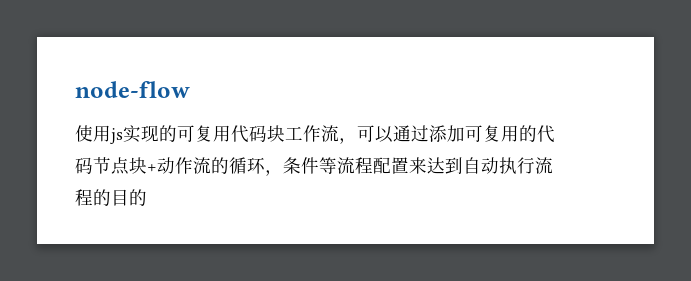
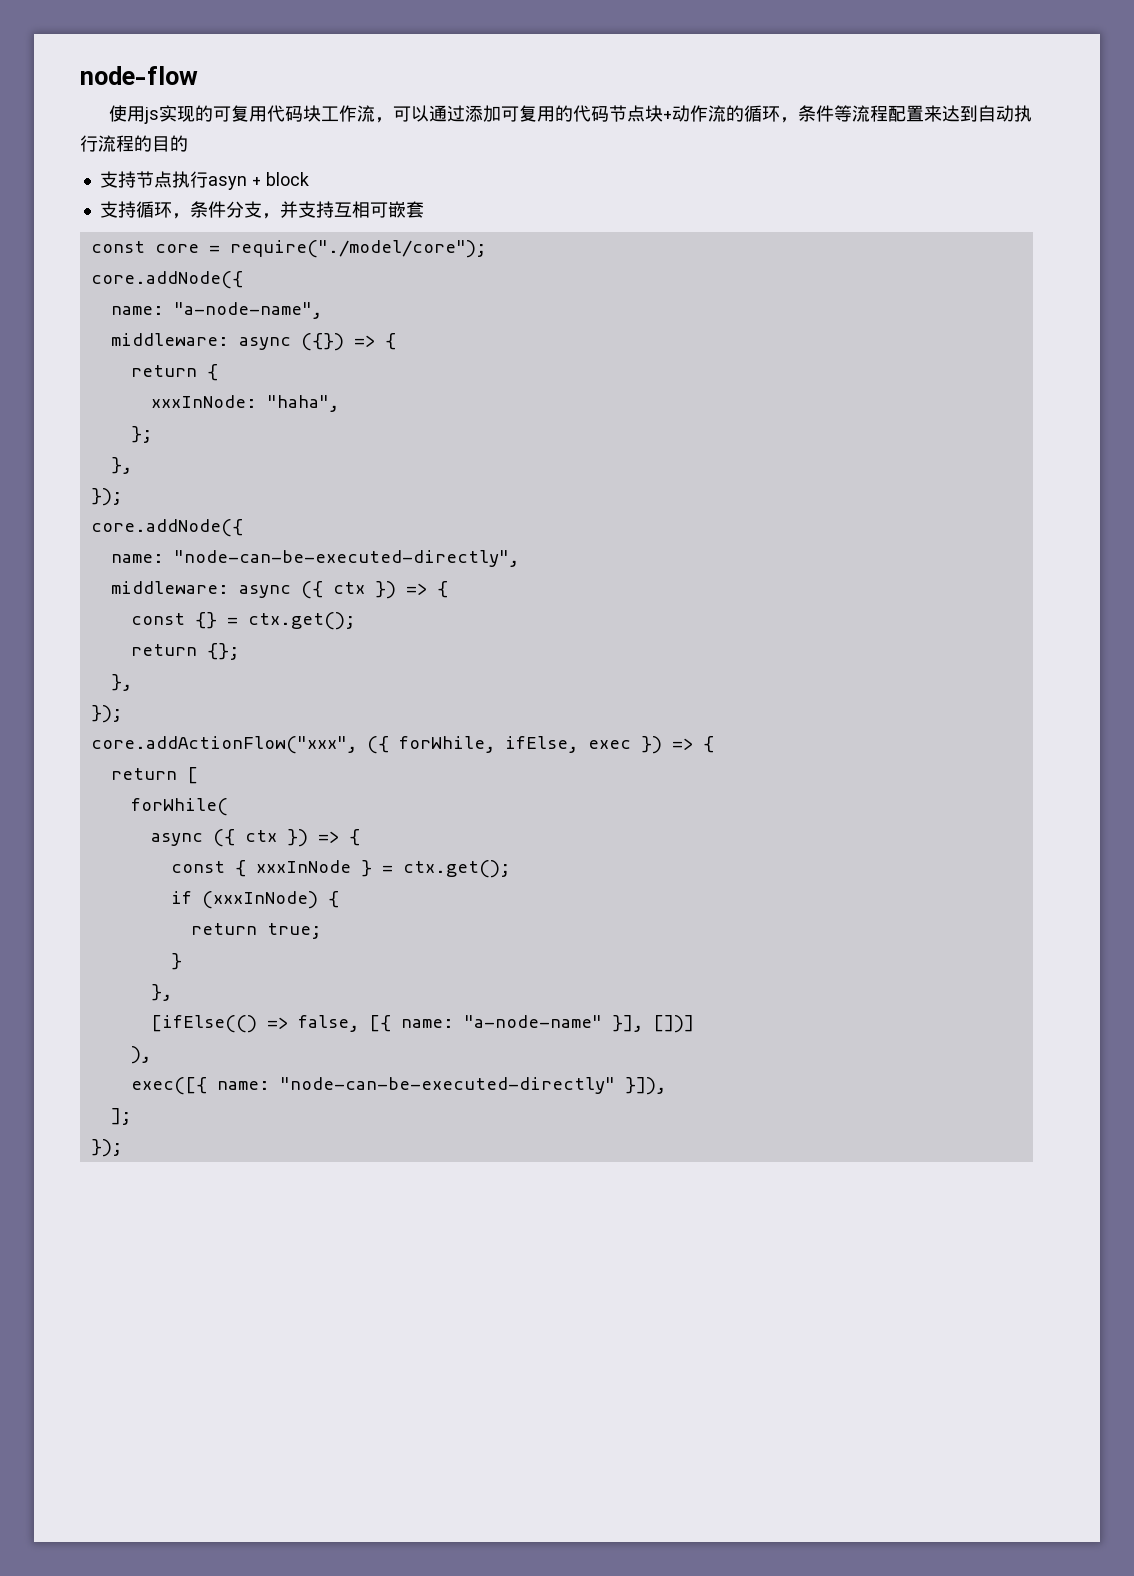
(147, 197) none -> [99,171,309,190] [99,201,424,219] [90,240,486,258] [90,271,243,289] [110,302,322,319] [110,333,396,351] [130,364,218,381] [150,395,339,412] [130,426,152,443] [110,457,132,474] [90,488,122,506] [90,519,243,537] [110,550,519,567] [110,581,448,599] [130,612,355,630] [130,643,239,660] [110,674,132,691] [90,705,122,723] [90,736,714,754] [110,767,198,784] [130,798,228,816] [150,829,360,847] [170,860,510,878] [170,891,339,909] [190,923,321,939] [170,953,182,970] [150,984,172,1001] [150,1015,694,1033] [130,1046,151,1064] [130,1077,666,1095] [110,1108,131,1125] [90,1139,122,1157] // 支持节点执行asyn + block // 支持循环，条件分支，并支持互相可嵌套 // const core = require("./model/core"); // core.addNode({ // name: "a-node-name", // middleware: async ({}) => { // return { // xxxInNode: "haha", // }; // }, // }); // core.addNode({ // name: "node-can-be-executed-directly", // middleware: async ({ ctx }) => { // const {} = ctx.get(); // return {}; // }, // }); // core.addActionFlow("xxx", ({ forWhile, ifElse, exec }) => { // return [ // forWhile( // async ({ ctx }) => { // const { xxxInNode } = ctx.get(); // if (xxxInNode) { // return true; // } // }, // [ifElse(() => false, [{ name: "a-node-name" }], [])] // ), // exec([{ name: "node-can-be-executed-directly" }]), // ]; // });

